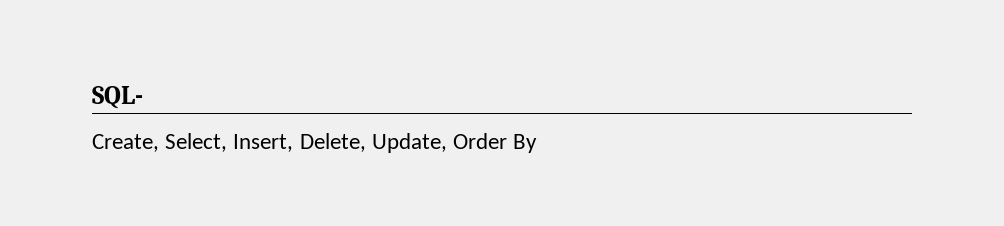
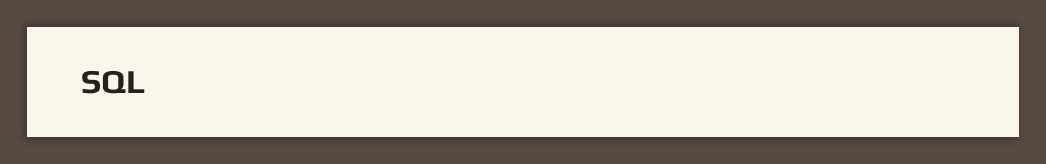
[92,86,143,109] [92,133,538,153] SQL- // Create, Select, Insert, Delete, Update, Order By -> [81,70,145,94] SQL

